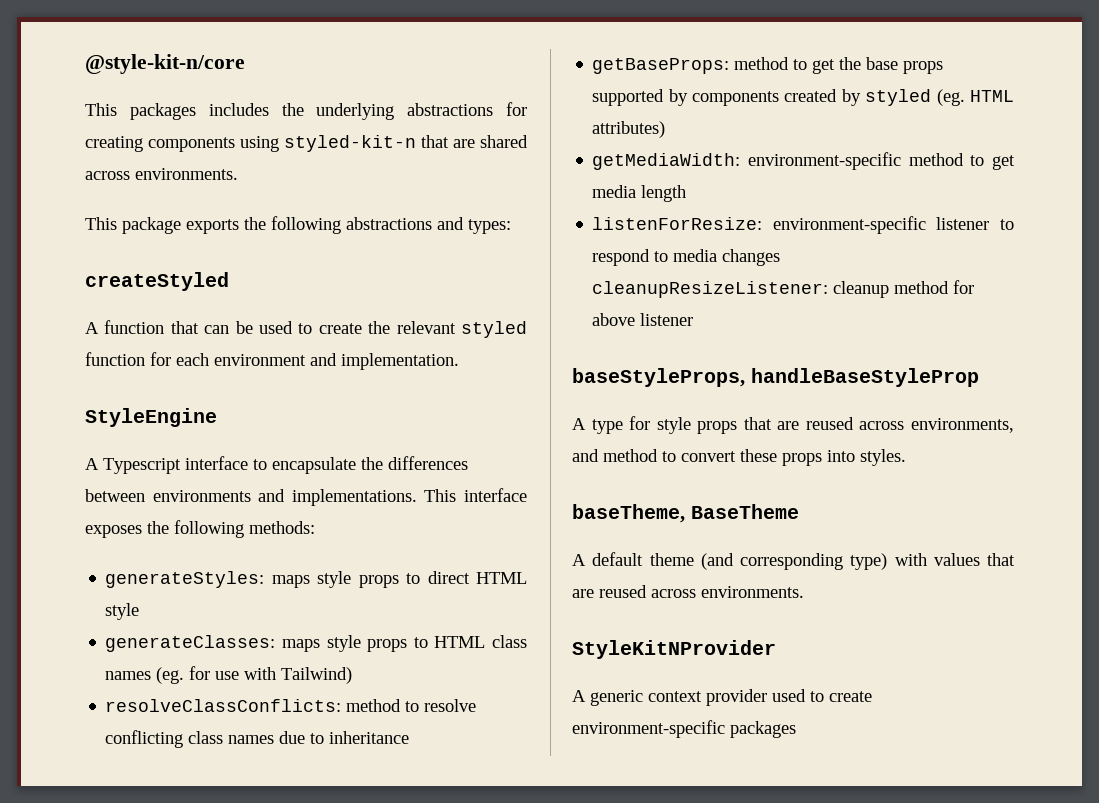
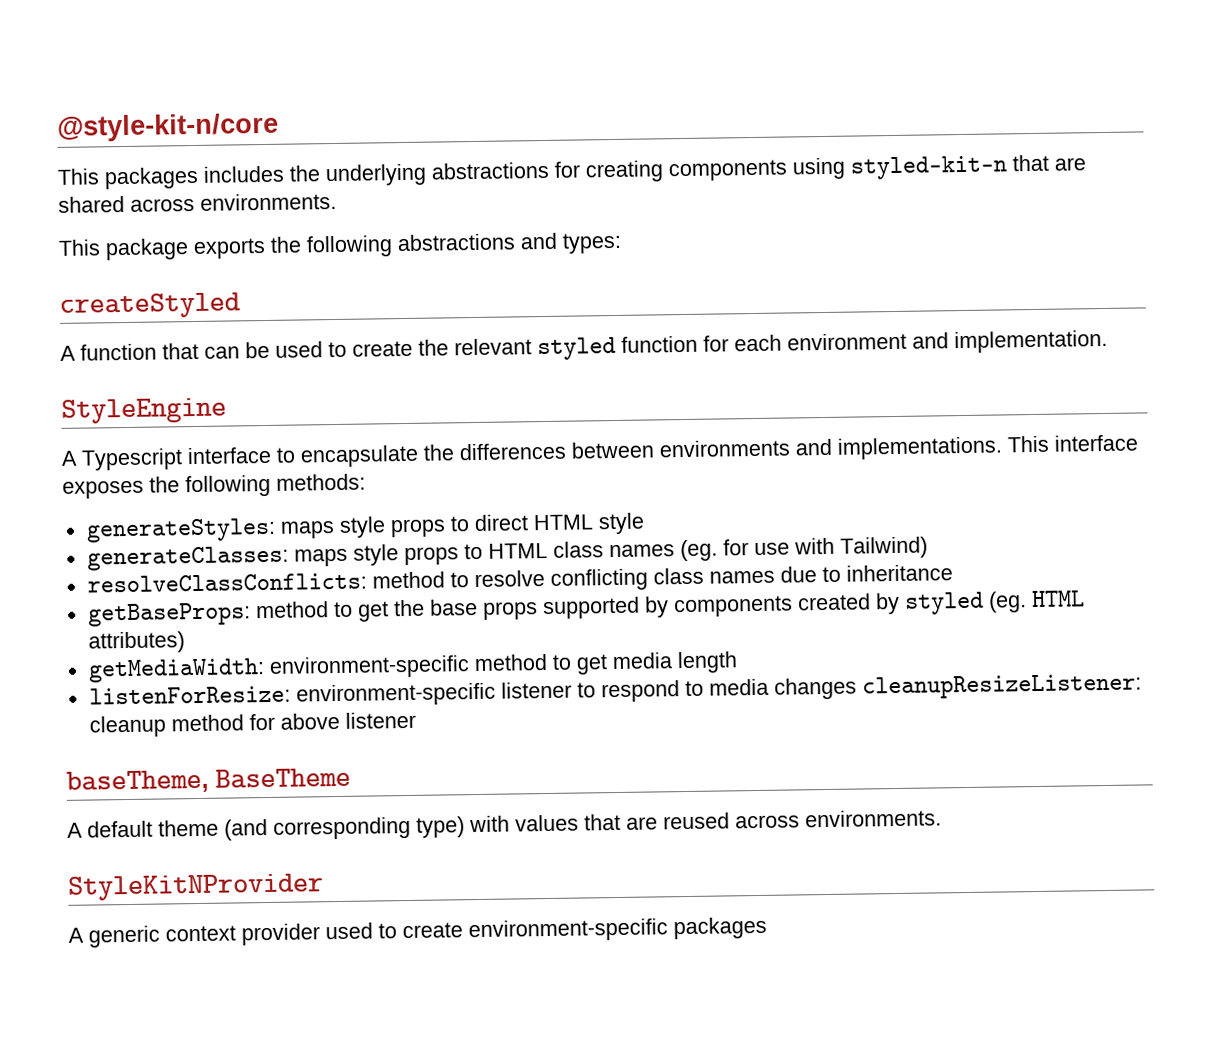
[572,368,979,387] [572,416,1014,434] [572,449,906,466] // baseStyleProps, handleBaseStyleProp // A type for style props that are reused across environments, and method to convert these props into styles. -> (416, 720) none

